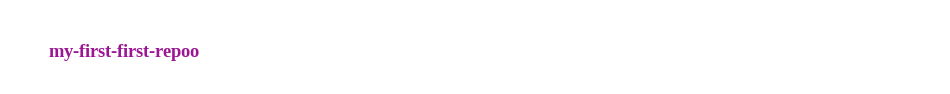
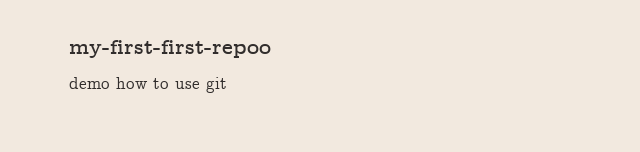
(199, 52) none -> [69,77,227,93] // demo how to use git

